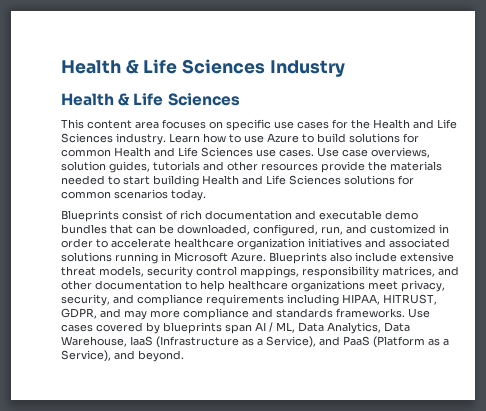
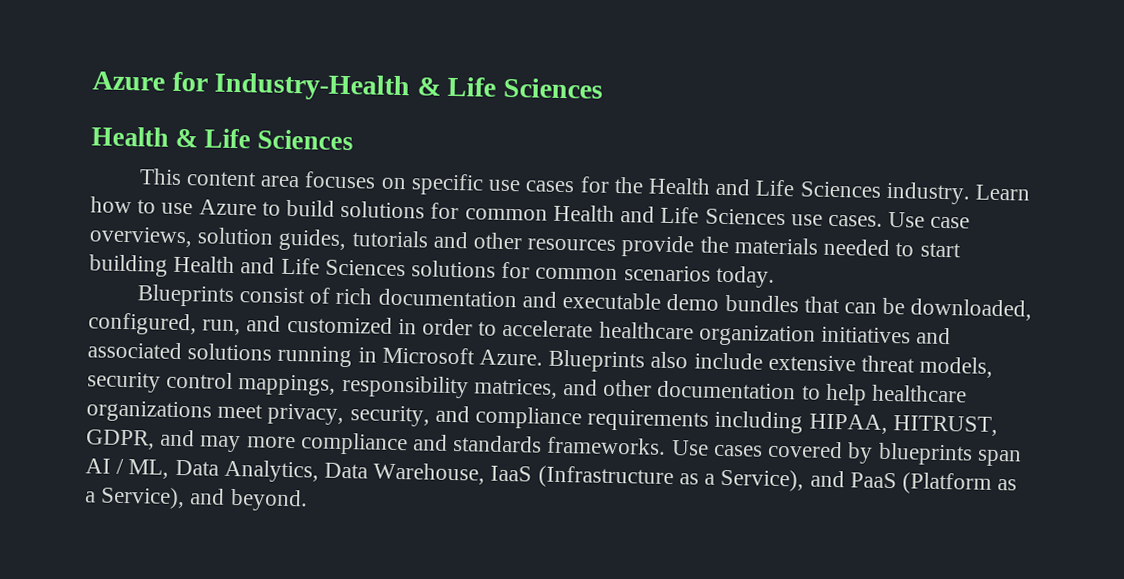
[61,59,345,77] Health & Life Sciences Industry -> [92,71,603,102] Azure for Industry-Health & Life Sciences

